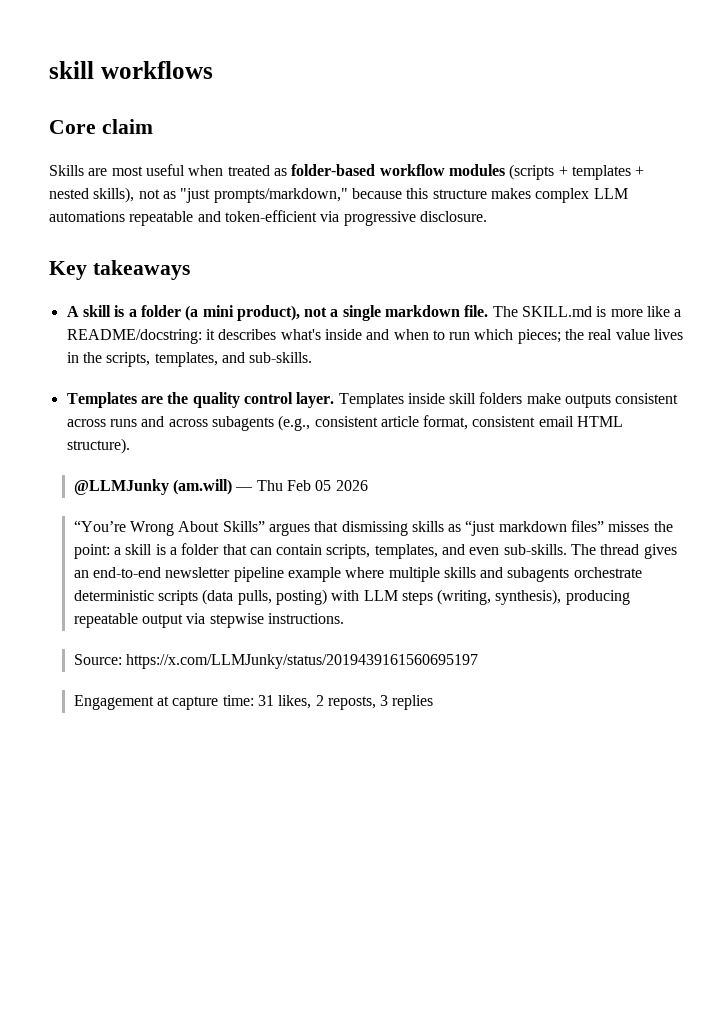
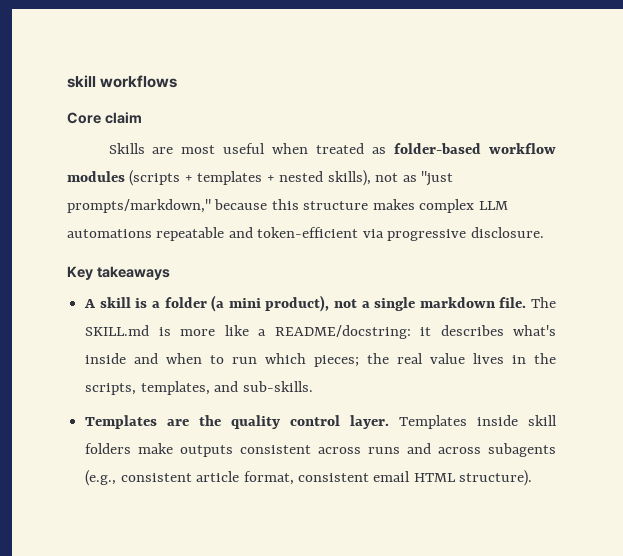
[73,479,368,495] [73,520,673,536] [73,543,677,559] [73,567,642,582] [73,589,630,605] [73,613,344,628] [73,654,478,669] [73,695,434,710] // @LLMJunky (am.will) — Thu Feb 05 2026 // “You’re Wrong About Skills” argues that dismissing skills as “just markdown files” misses the point: a skill is a folder that can contain scripts, templates, and even sub-skills. The thread gives an end-to-end newsletter pipeline example where multiple skills and subagents orchestrate deterministic scripts (data pulls, posting) with LLM steps (writing, synthesis), producing repeatable output via stepwise instructions. // Source: https://x.com/LLMJunky/status/2019439161560695197 // Engagement at capture time: 31 likes, 2 reposts, 3 replies -> (533, 478) none

